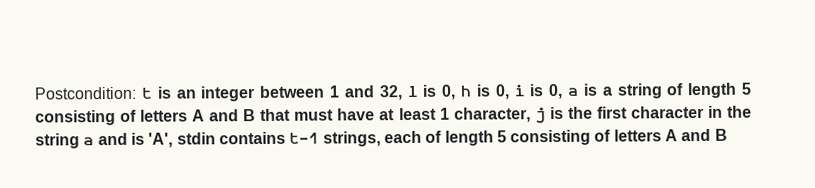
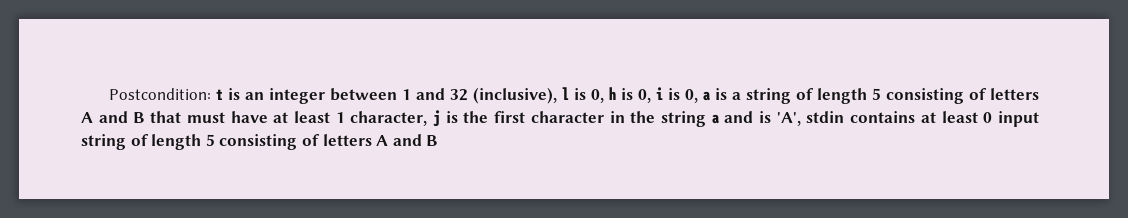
[378,85,403,101] 32, -> [449,87,557,104] 32 (inclusive),
[289,130,422,147] t-1 strings, each -> [920,111,1039,127] [81,134,126,150] at least 0 input string

